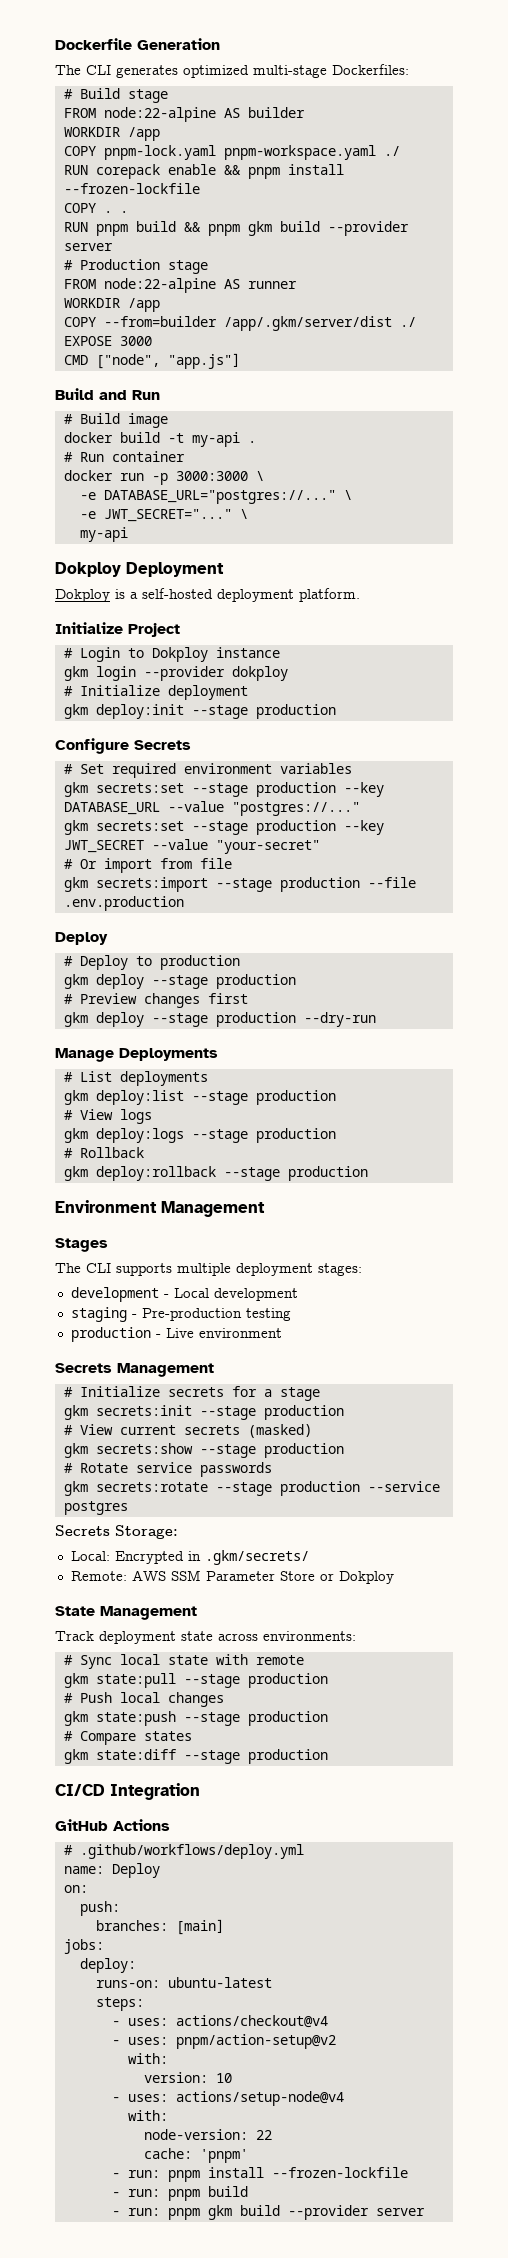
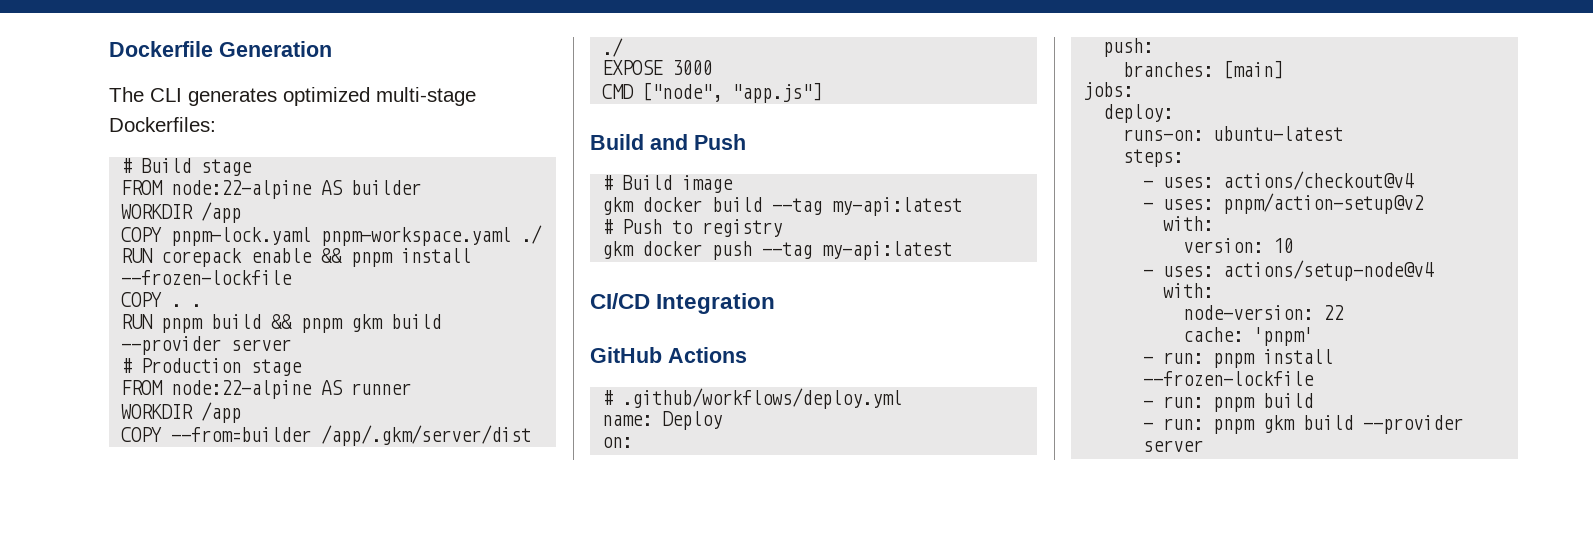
[132,390,160,400] Run -> [694,134,746,150] Push
(168, 420) none -> [602,197,635,215] gkm
[167,432,256,447] [63,451,185,462] [63,470,264,485] [79,490,352,504] [79,509,248,522] [79,527,128,542] [55,562,224,577] [55,588,360,602] [55,622,180,637] [63,647,280,662] [63,666,288,681] [63,685,248,700] [63,704,336,719] [55,738,191,754] [63,763,352,778] [63,782,384,797] [63,801,360,816] [63,820,384,835] [63,839,320,854] [63,858,232,873] [63,877,416,892] [63,896,184,911] [55,932,108,945] [63,955,240,970] [63,974,296,989] [63,993,248,1008] [63,1012,376,1027] [55,1048,218,1062] [63,1071,208,1086] [63,1090,336,1105] [63,1109,152,1124] [63,1128,336,1143] [63,1147,144,1158] [63,1166,368,1181] [55,1200,265,1217] [55,1238,108,1252] [55,1263,362,1276] [70,1287,298,1302] [70,1307,291,1322] [70,1327,282,1342] [55,1363,214,1377] [63,1386,320,1401] [63,1405,344,1420] [63,1424,312,1438] [63,1443,344,1458] [63,1462,272,1477] [63,1481,440,1496] [63,1501,128,1515] [55,1525,178,1539] [70,1550,309,1565] [70,1570,394,1584] [55,1606,197,1620] [55,1631,356,1644] [63,1654,304,1669] [63,1673,328,1688] -t my-api . // # Run container // docker run -p 3000:3000 \ // -e DATABASE_URL="postgres://..." \ // -e JWT_SECRET="..." \ // my-api // Dokploy Deployment // Dokploy is a self-hosted deployment platform. // Initialize Project // # Login to Dokploy instance // gkm login --provider dokploy // # Initialize deployment // gkm deploy:init --stage production // Configure Secrets // # Set required environment variables // gkm secrets:set --stage production --key DATABASE_URL --value "postgres://..." // gkm secrets:set --stage production --key JWT_SECRET --value "your-secret" // # Or import from file // gkm secrets:import --stage production --file .env.production // Deploy // # Deploy to production // gkm deploy --stage production // # Preview changes first // gkm deploy --stage production --dry-run // Manage Deployments // # List deployments // gkm deploy:list --stage production // # View logs // gkm deploy:logs --stage production // # Rollback // gkm deploy:rollback --stage production // Environment Management // Stages // The CLI supports multiple deployment stages: // development - Local development // staging - Pre-production testing // production - Live environment // Secrets Management // # Initialize secrets for a stage // gkm secrets:init --stage production // # View current secrets (masked) // gkm secrets:show --stage production // # Rotate service passwords // gkm secrets:rotate --stage production --service postgres // Secrets Storage: // Local: Encrypted in .gkm/secrets/ // Remote: AWS SSM Parameter Store or Dokploy // State Management // Track deployment state across environments: // # Sync local state with remote // gkm state:pull --stage production -> [772,197,963,216] --tag my-api:latest
[119,1692,224,1707] [63,1711,328,1726] [63,1731,192,1745] [63,1749,328,1764] local changes // gkm state:push --stage production // # Compare states // gkm state:diff --stage production -> [672,219,783,237] [602,241,953,260] to registry // gkm docker push --tag my-api:latest

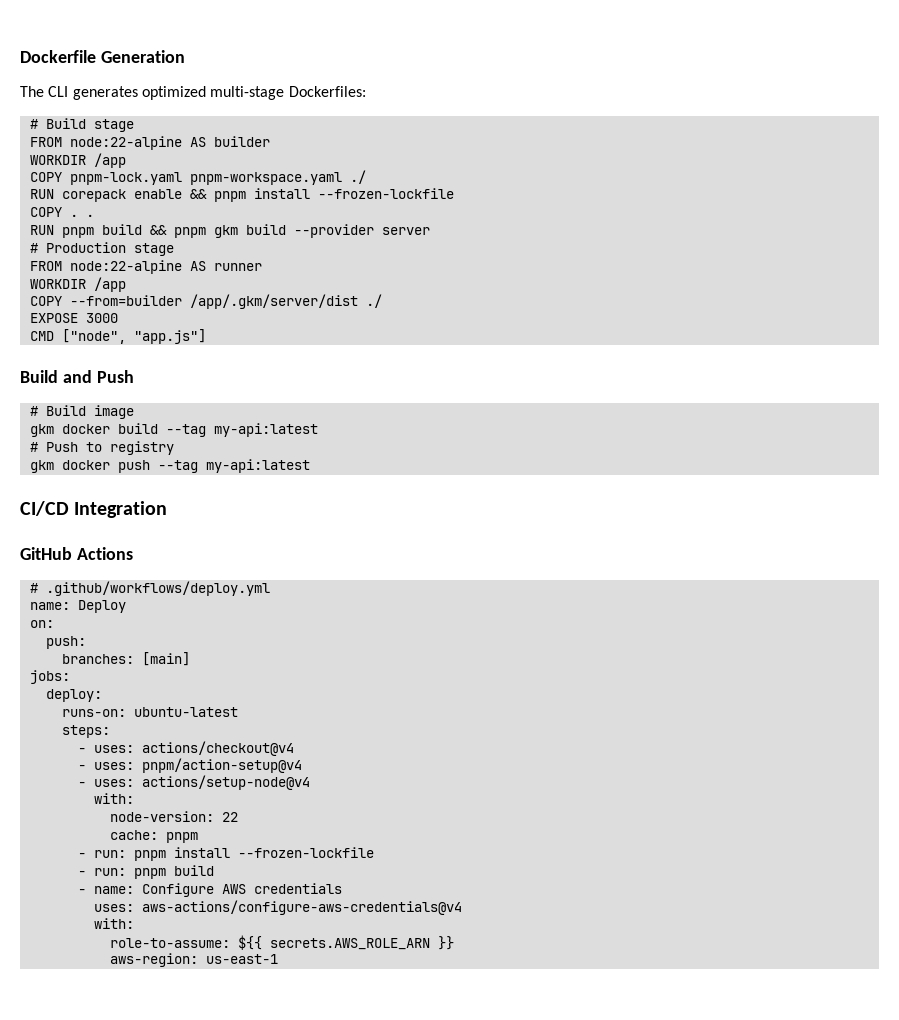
[1223,193,1425,214] [1163,216,1214,231] [1183,238,1294,253] pnpm/action-setup@v2 // with: // version: 10 -> [141,758,302,773] pnpm/action-setup@v4
[1253,327,1314,346] 'pnpm' -> [165,832,198,843] pnpm
[1163,415,1464,434] [1143,440,1204,452] run: pnpm gkm build --provider server -> [93,883,342,897] [93,900,462,915] [93,918,134,929] [109,935,454,950] [109,953,278,967] name: Configure AWS credentials // uses: aws-actions/configure-aws-credentials@v4 // with: // role-to-assume: ${{ secrets.AWS_ROLE_ARN }} // aws-region: us-east-1

